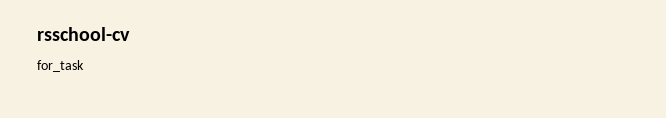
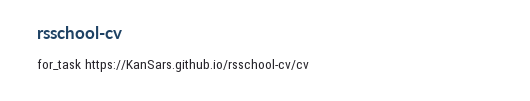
(84, 66) none -> [84,59,309,72] https://KanSars.github.io/rsschool-cv/cv

